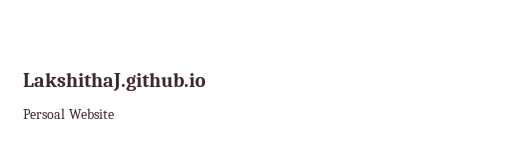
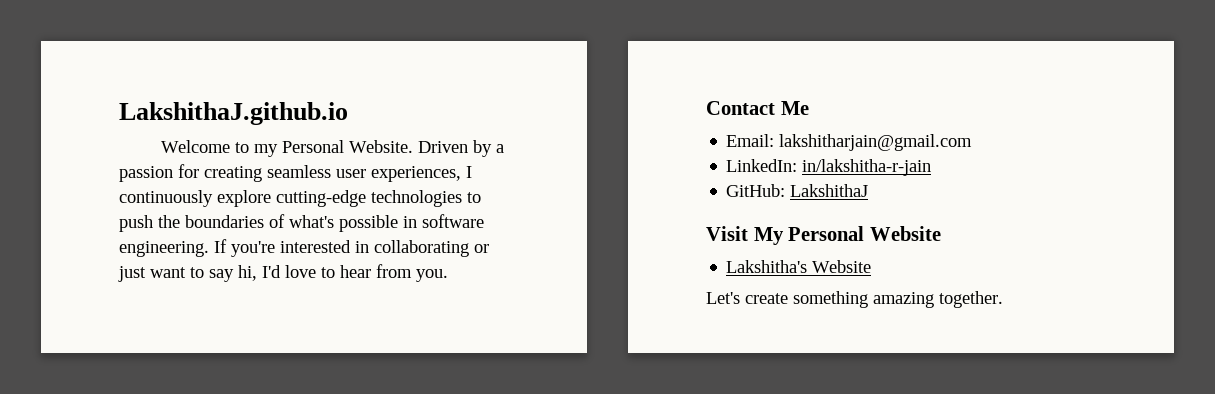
[23,108,114,119] Persoal Website -> [160,140,504,157] [119,164,472,182] [119,190,481,207] [119,214,484,232] [119,239,489,257] [118,264,448,282] [706,101,809,115] [726,134,973,151] [726,159,932,176] [726,184,869,197] [706,226,941,245] [726,260,872,273] [706,291,1003,308] Welcome to my Personal Website. Driven by a passion for creating seamless user experiences, I continuously explore cutting-edge technologies to push the boundaries of what's possible in software engineering. If you're interested in collaborating or just want to say hi, I'd love to hear from you. // Contact Me // Email: lakshitharjain@gmail.com // LinkedIn: in/lakshitha-r-jain // GitHub: LakshithaJ // Visit My Personal Website // Lakshitha's Website // Let's create something amazing together.

